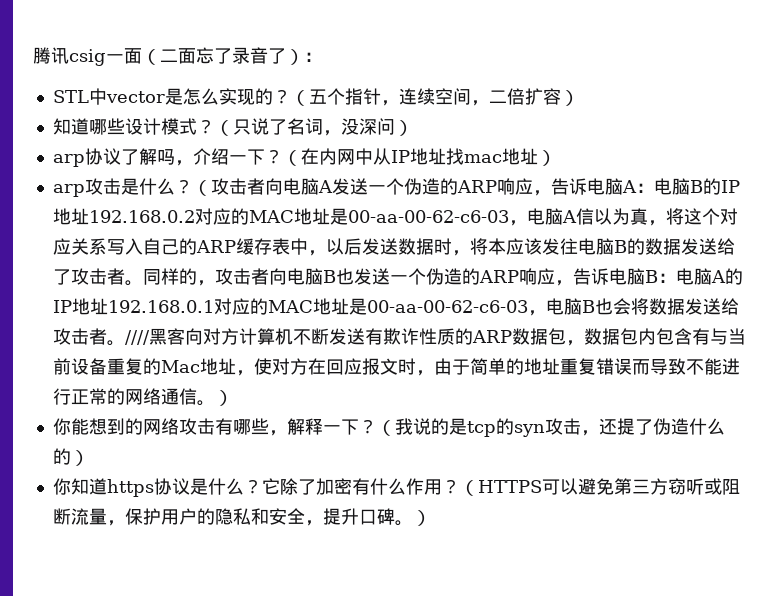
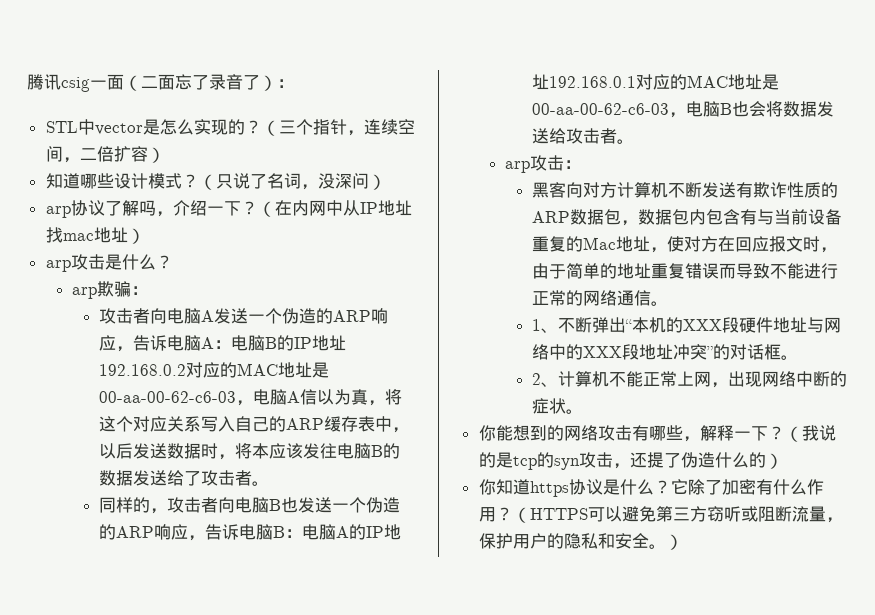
[308,89,327,104] 五 -> [278,120,296,134] 三
[192,180,211,196] （ -> [72,281,149,299] // arp欺骗： //
(143, 283) none -> (269, 483) //
[124,330,150,345] //// -> [505,155,582,173] // arp攻击： //
[214,390,233,406] ） -> [531,317,841,333] [531,344,798,360] [531,371,847,388] [531,398,583,414] // 1、不断弹出“本机的XXX段硬件地址与网络中的XXX段地址冲突”的对话框。 // 2、计算机不能正常上网，出现网络中断的症状。
[304,508,395,526] ，提升口碑 -> (649, 540) none

